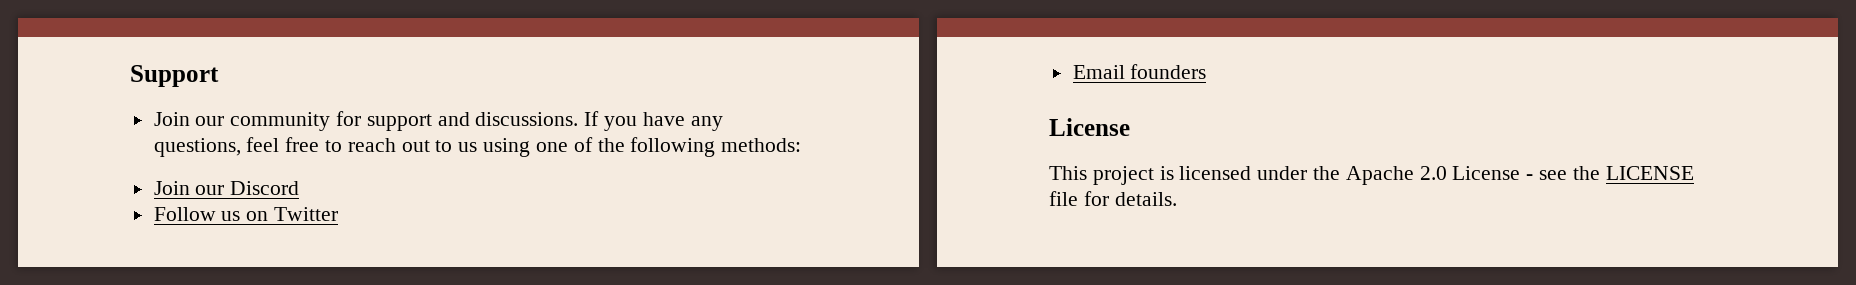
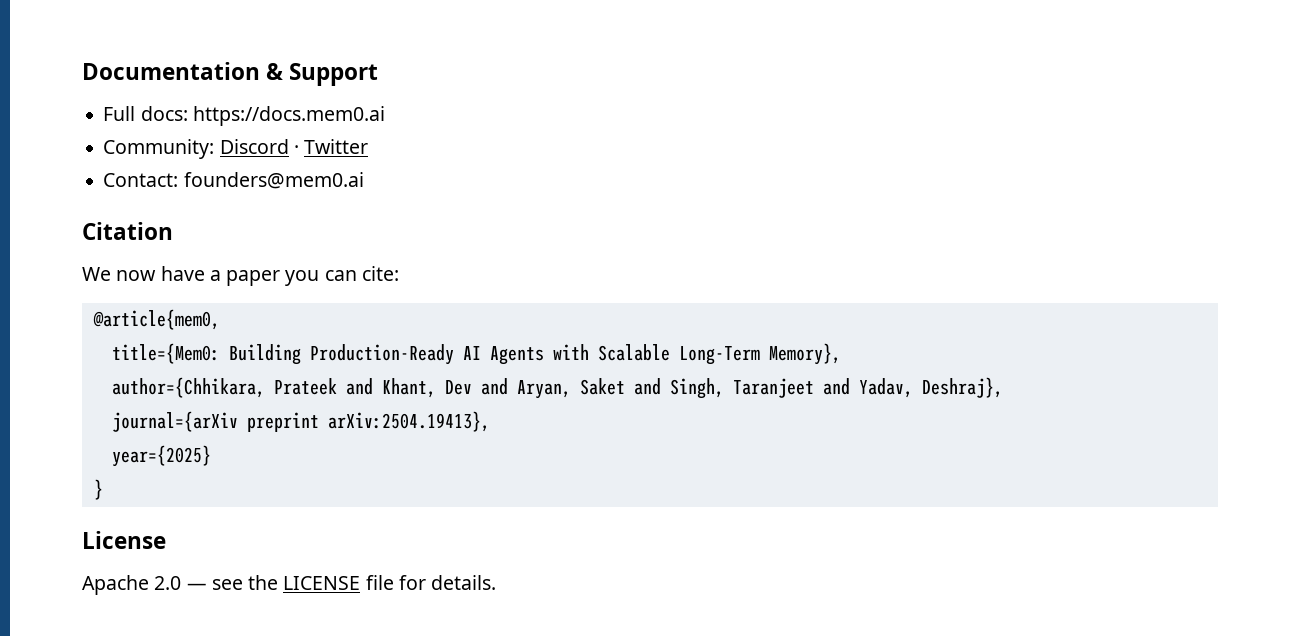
(130, 76) none -> [82,62,284,80] Documentation &
[153,111,723,131] [153,137,802,157] [153,181,300,195] [153,207,339,221] [1072,64,1207,79] [1049,118,1130,136] [1049,166,1534,185] Join our community for support and discussions. If you have any questions, feel free to reach out to us using one of the following methods: // Join our Discord // Follow us on Twitter // Email founders // License // This project is licensed under the Apache 2.0 License - -> [103,106,385,126] [103,139,369,159] [103,172,364,189] [82,222,173,240] [82,266,399,286] [92,309,220,330] [111,343,841,365] [111,377,1003,399] [111,411,490,432] [111,445,211,467] [93,479,103,500] [82,531,166,549] [82,575,207,595] Full docs: https://docs.mem0.ai // Community: Discord · Twitter // Contact: founders@mem0.ai // Citation // We now have a paper you can cite: // @article{mem0, // title={Mem0: Building Production-Ready AI Agents with Scalable Long-Term Memory}, // author={Chhikara, Prateek and Khant, Dev and Aryan, Saket and Singh, Taranjeet and Yadav, Deshraj}, // journal={arXiv preprint arXiv:2504.19413}, // year={2025} // } // License // Apache 2.0 —

